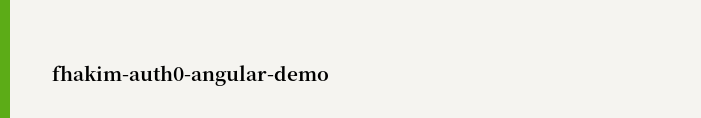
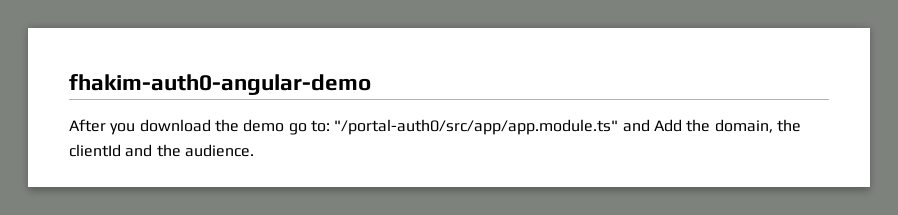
(329, 75) none -> [69,119,801,135] [69,144,254,157] // After you download the demo go to: "/portal-auth0/src/app/app.module.ts" and Add the domain, the clientId and the audience.

